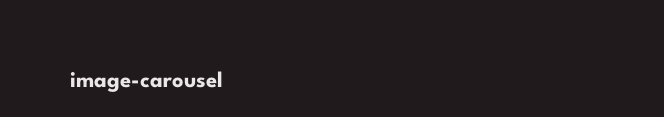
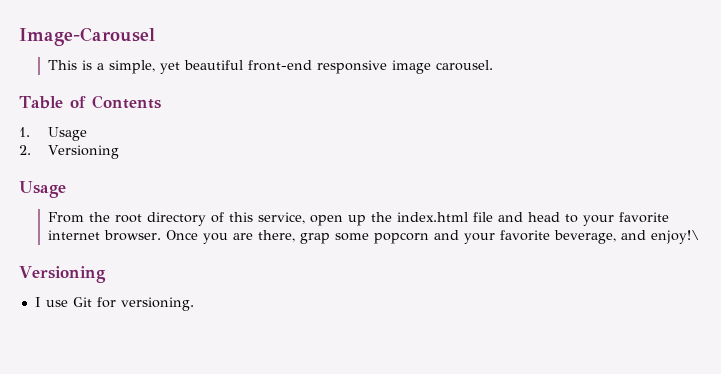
[70,71,223,92] image-carousel -> [19,27,155,46] [47,60,493,74] [19,95,161,109] [19,127,87,141] [19,145,119,159] [19,181,66,198] [47,212,669,226] [47,230,700,244] [19,266,106,283] [34,297,194,311] Image-Carousel // This is a simple, yet beautiful front-end responsive image carousel. // Table of Contents // 1. Usage // 2. Versioning // Usage // From the root directory of this service, open up the index.html file and head to your favorite internet browser. Once you are there, grap some popcorn and your favorite beverage, and enjoy!\ // Versioning // I use Git for versioning.

